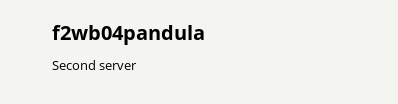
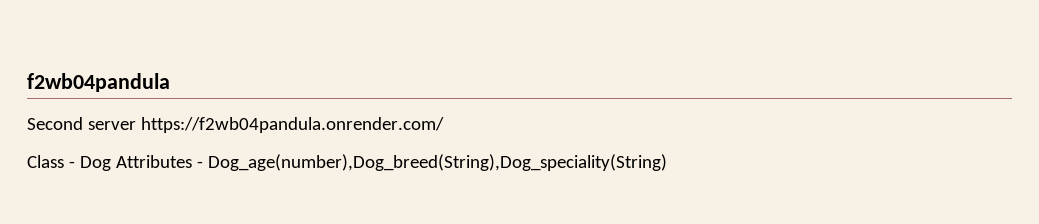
(138, 66) none -> [140,117,444,133] [27,154,667,171] https://f2wb04pandula.onrender.com/ // Class - Dog Attributes - Dog_age(number),Dog_breed(String),Dog_speciality(String)

